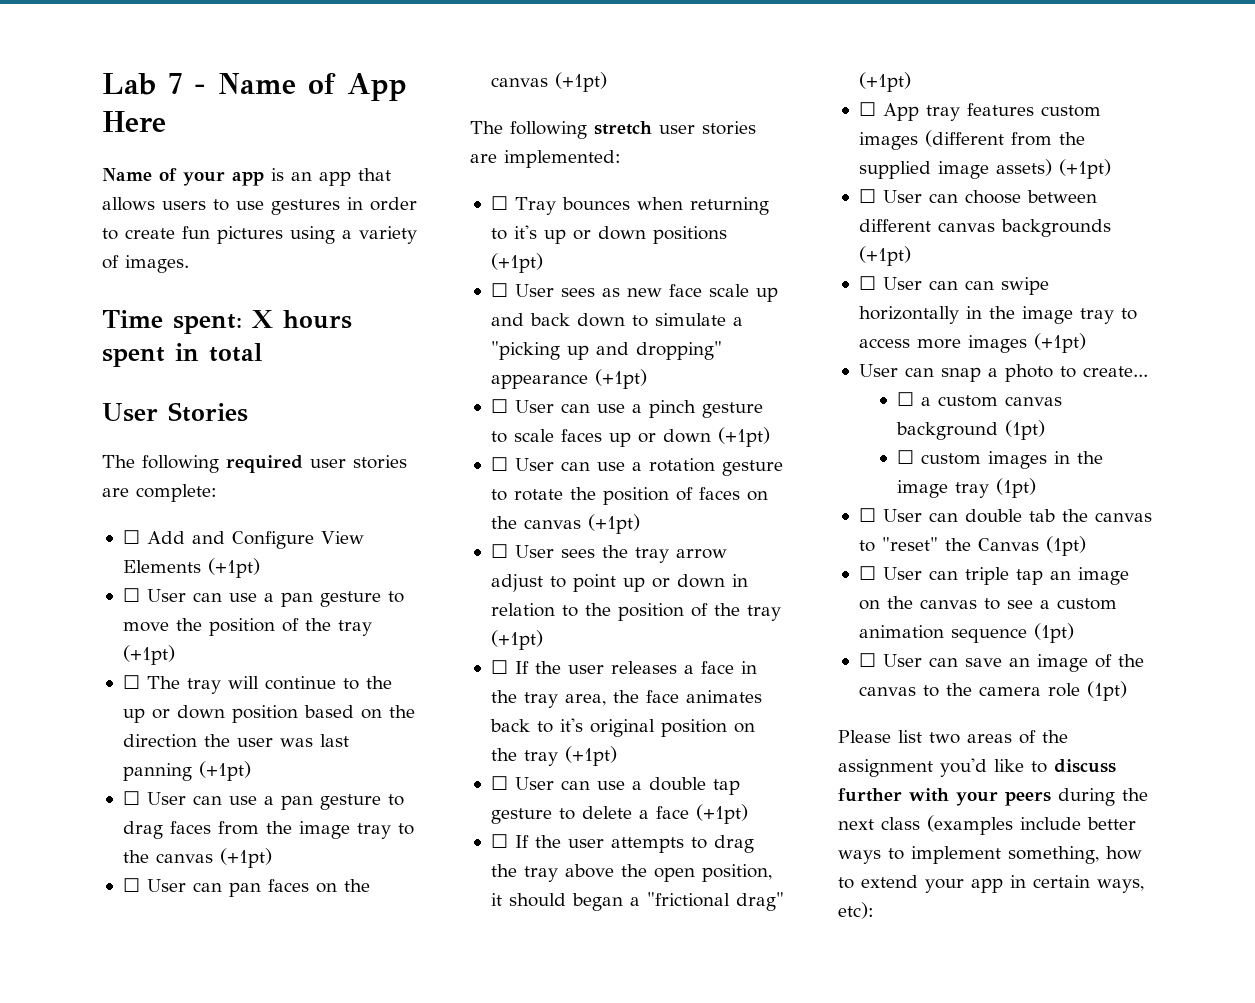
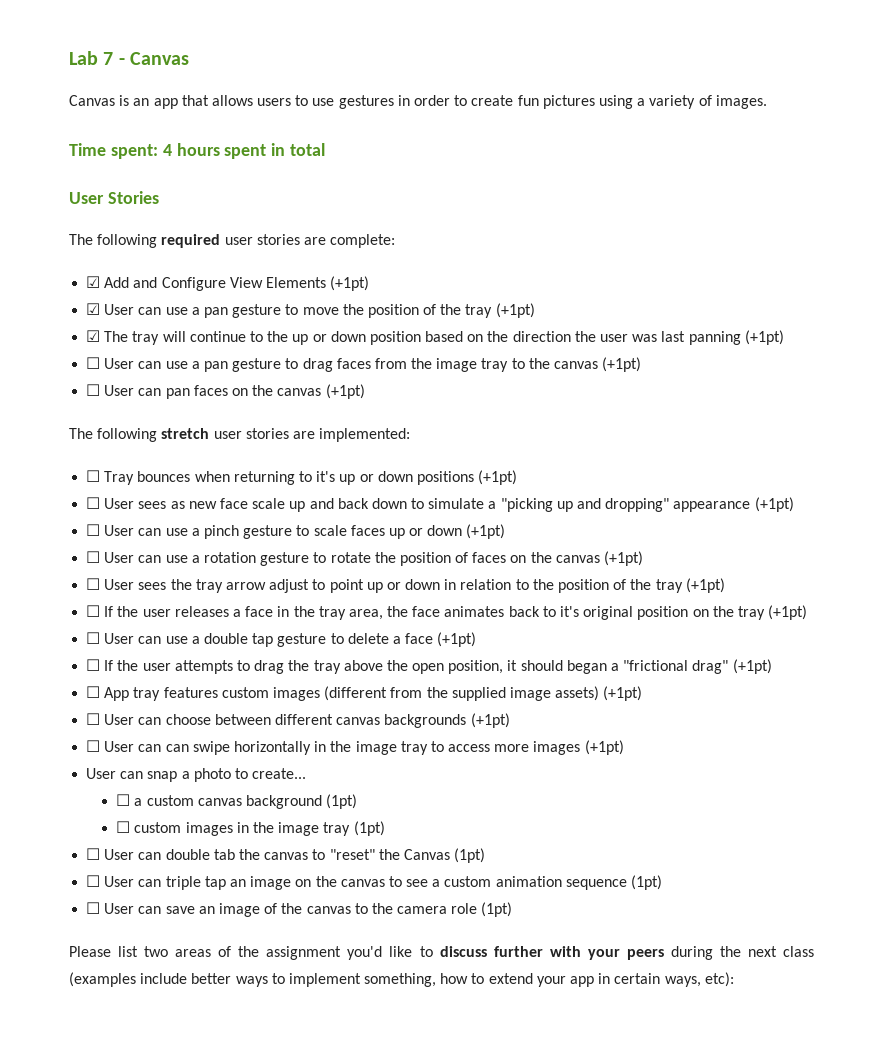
[218,73,407,101] [102,111,166,132] [102,168,264,186] Name of App Here // Name of your app -> [129,52,189,65] [69,95,115,106] Canvas // Canvas
[252,310,273,328] X -> [162,144,172,156] 4
[122,530,140,544] ☐ -> [86,276,101,288] ☑
[122,588,140,602] ☐ -> [86,303,101,315] ☑
[122,675,140,689] ☐ -> [86,330,101,342] ☑

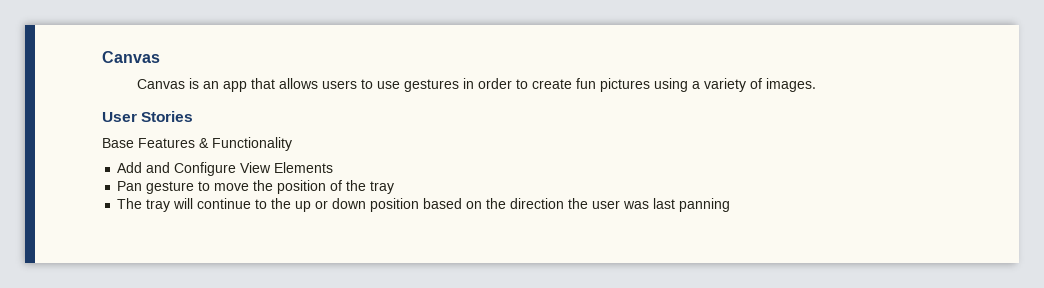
[69,51,125,65] Lab 7 - -> (102, 57) none
[69,143,326,159] [69,191,159,204] [69,234,396,248] [86,276,101,288] Time spent: 4 hours spent in total // User Stories // The following required user stories are complete: // ☑ -> [102,111,194,122] [102,137,292,151] User Stories // Base Features & Functionality //
[330,276,370,291] [86,303,228,318] (+1pt) // ☑ User can use a pan -> [117,181,143,191] // Pan
[495,303,535,318] [86,330,101,342] (+1pt) // ☑ -> (395, 187) //
[744,330,784,345] [86,357,642,372] [86,384,365,399] [69,428,411,442] [86,470,518,485] [86,497,794,512] [86,524,506,539] [86,551,644,566] [86,578,725,593] [86,605,808,620] [86,632,477,647] [86,659,772,674] [86,686,643,701] [86,713,510,728] [86,740,624,755] [86,768,307,782] [116,794,358,809] [116,821,385,836] [86,848,486,863] [86,875,663,890] [86,902,513,917] [69,946,814,960] [69,972,734,987] (+1pt) // ☐ User can use a pan gesture to drag faces from the image tray to the canvas (+1pt) // ☐ User can pan faces on the canvas (+1pt) // The following stretch user stories are implemented: // ☐ Tray bounces when returning to it's up or down positions (+1pt) // ☐ User sees as new face scale up and back down to simulate a "picking up and dropping" appearance (+1pt) // ☐ User can use a pinch gesture to scale faces up or down (+1pt) // ☐ User can use a rotation gesture to rotate the position of faces on the canvas (+1pt) // ☐ User sees the tray arrow adjust to point up or down in relation to the position of the tray (+1pt) // ☐ If the user releases a face in the tray area, the face animates back to it's original position on the tray (+1pt) // ☐ User can use a double tap gesture to delete a face (+1pt) // ☐ If the user attempts to drag the tray above the open position, it should began a "frictional drag" (+1pt) // ☐ App tray features custom images (different from the supplied image assets) (+1pt) // ☐ User can choose between different canvas backgrounds (+1pt) // ☐ User can can swipe horizontally in the image tray to access more images (+1pt) // User can snap a photo to create... // ☐ a custom canvas background (1pt) // ☐ custom images in the image tray (1pt) // ☐ User can double tab the canvas to "reset" the Canvas (1pt) // ☐ User can triple tap an image on the canvas to see a custom animation sequence (1pt) // ☐ User can save an image of the canvas to the camera role (1pt) // Please list two areas of the assignment you'd like to discuss further with your peers during the next class (examples include better ways to implement something, how to extend your app in certain ways, etc): -> (731, 205) none

